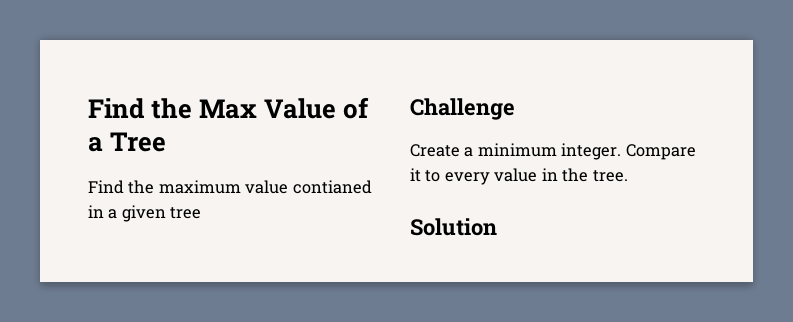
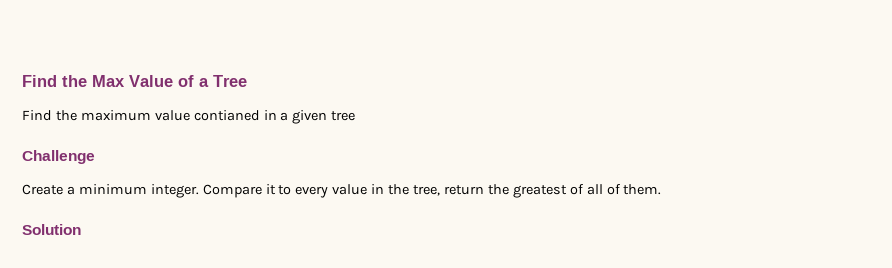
[592,170,628,182] tree. -> [413,184,662,198] tree, return the greatest of all of them.

